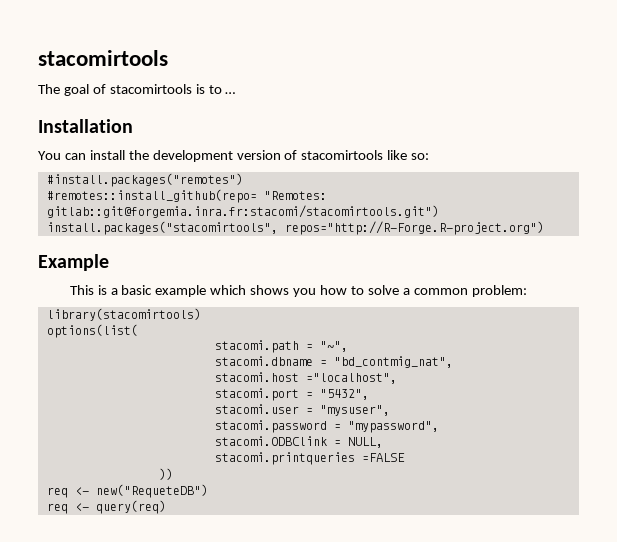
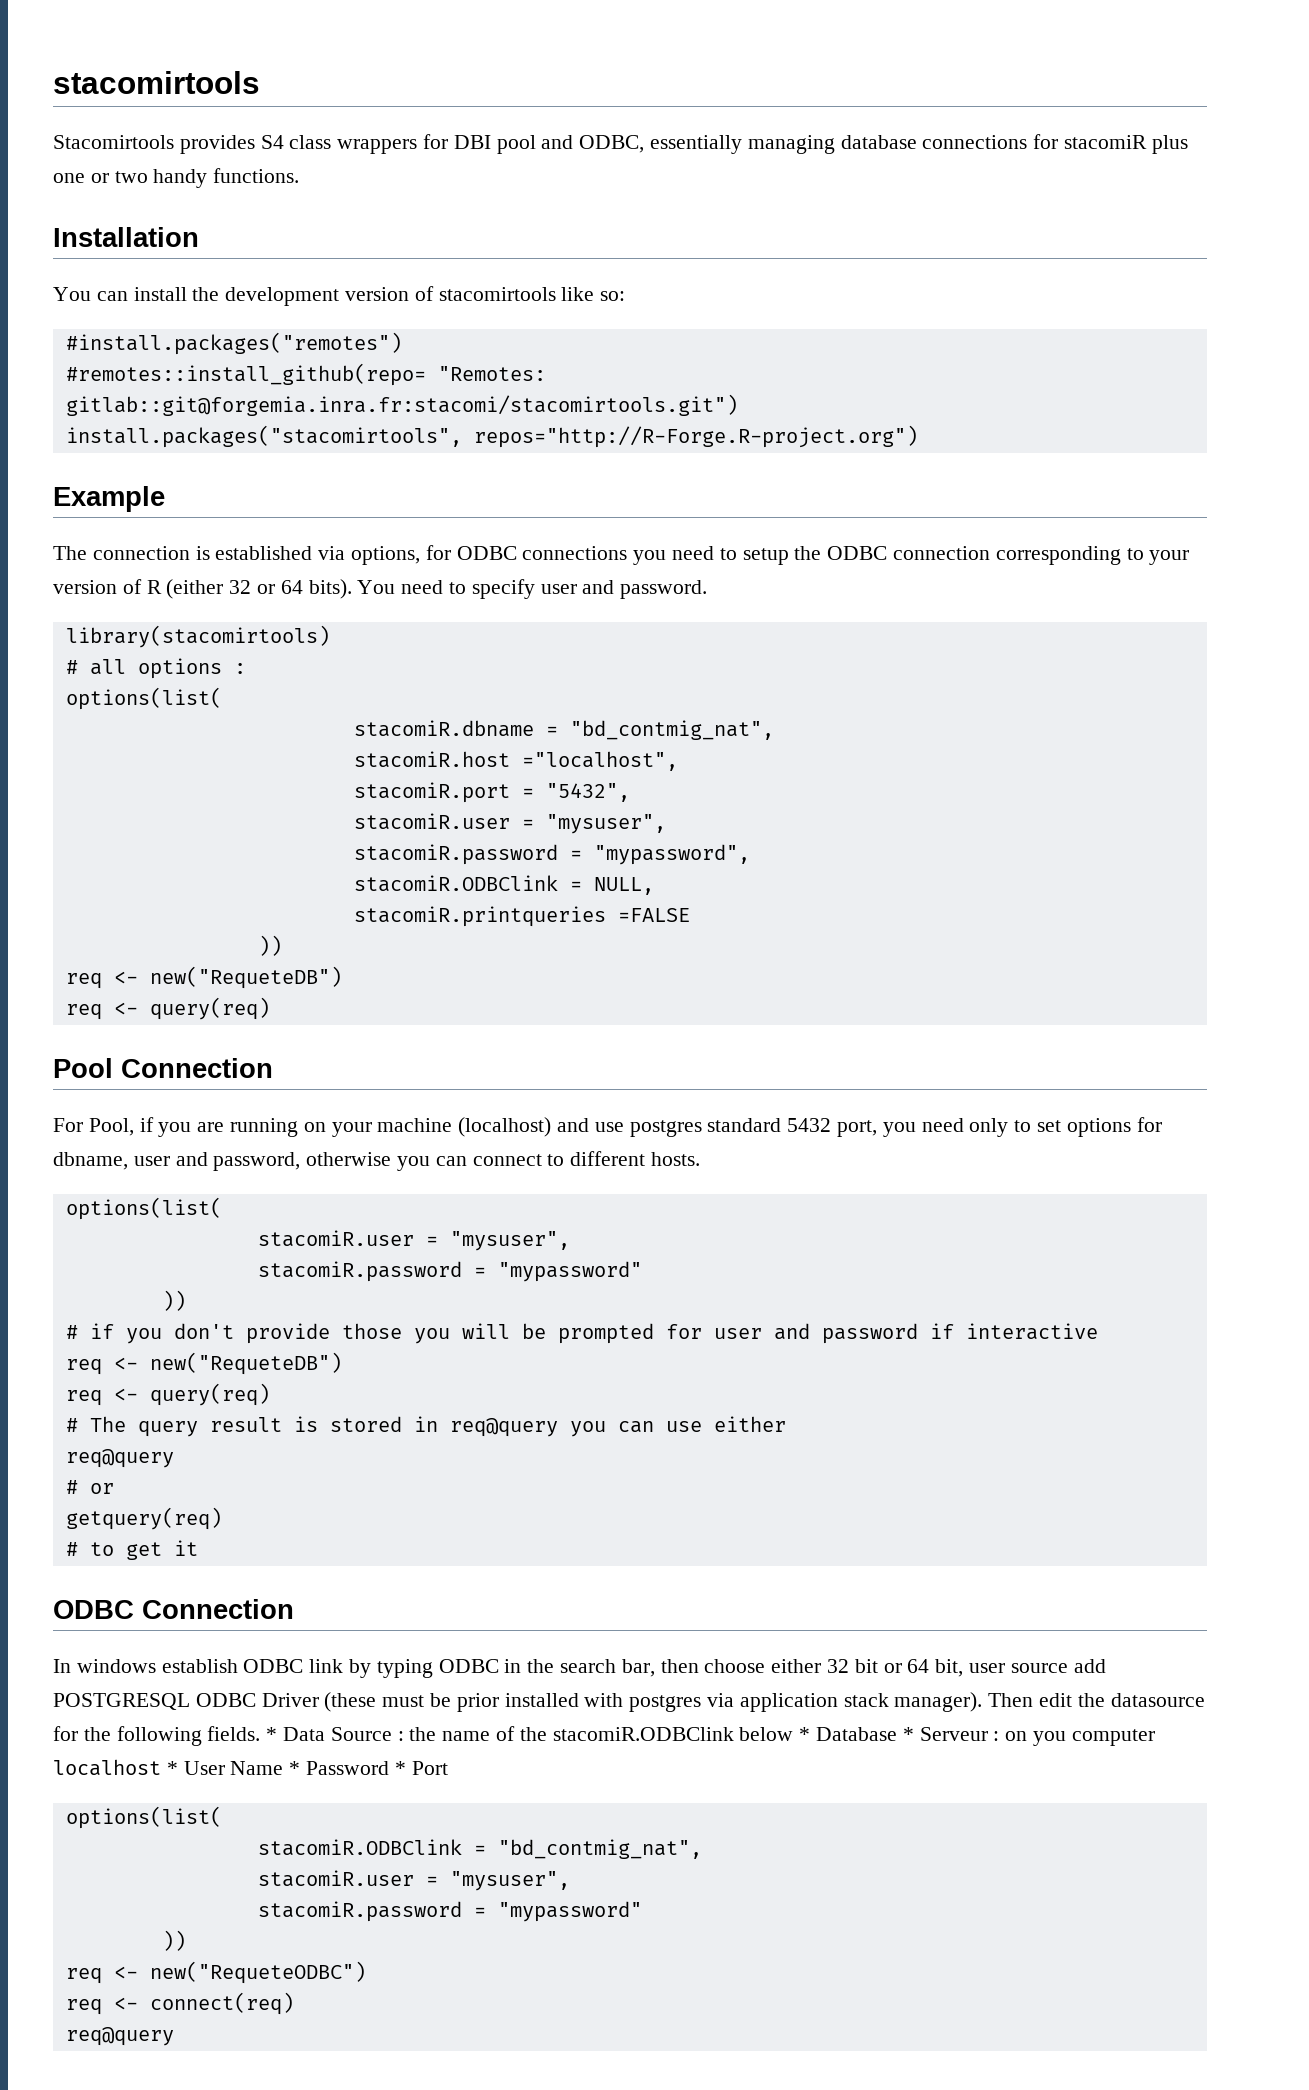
[38,84,236,96] The goal of stacomirtools is to … -> [53,134,1188,154] [53,168,300,188] Stacomirtools provides S4 class wrappers for DBI pool and ODBC, essentially managing database connections for stacomiR plus one or two handy functions.
[69,285,527,297] [46,308,201,321] [46,324,138,338] [214,340,348,353] [214,356,453,368] [214,372,299,382] This is a basic example which shows you how to solve a common problem: // library(stacomirtools) // options(list( // stacomi.path = "~", // stacomi.dbname = "bd_contmig_nat", // stacomi.host -> [53,545,1190,565] [53,579,708,599] [65,625,330,648] [65,658,246,679] [65,687,222,710] [353,720,774,740] [353,751,510,768] The connection is established via options, for ODBC connections you need to setup the ODBC connection corresponding to your version of R (either 32 or 64 bits). You need to specify user and password. // library(stacomirtools) // # all options : // options(list( // stacomiR.dbname = "bd_contmig_nat", // stacomiR.host
[214,388,299,401] stacomi.port -> [353,782,510,803] stacomiR.port
[214,404,390,416] [214,420,327,433] stacomi.user = "mysuser", // stacomi.password -> [353,813,666,834] [353,844,558,865] stacomiR.user = "mysuser", // stacomiR.password
[214,436,327,446] stacomi.ODBClink -> [353,875,558,892] stacomiR.ODBClink
[214,452,355,465] stacomi.printqueries -> [353,906,606,927] stacomiR.printqueries
(166, 507) none -> [53,1058,273,1078] [53,1117,1162,1137] [53,1151,701,1171] [65,1197,222,1220] [257,1230,570,1251] [257,1261,642,1282] [161,1290,186,1311] [65,1323,1098,1344] [65,1352,342,1375] [65,1383,270,1406] [65,1416,786,1437] [65,1449,174,1468] [65,1480,114,1494] [65,1507,222,1530] [65,1540,198,1560] [53,1599,294,1619] [53,1659,1106,1678] [53,1692,1205,1712] [53,1726,1155,1746] [53,1759,448,1776] [65,1806,222,1829] [257,1839,702,1859] [257,1870,570,1891] [257,1901,642,1922] [161,1930,186,1951] [65,1961,366,1984] [65,1992,294,2015] [65,2027,174,2046] // Pool Connection // For Pool, if you are running on your machine (localhost) and use postgres standard 5432 port, you need only to set options for dbname, user and password, otherwise you can connect to different hosts. // options(list( // stacomiR.user = "mysuser", // stacomiR.password = "mypassword" // )) // # if you don't provide those you will be prompted for user and password if interactive // req <- new("RequeteDB") // req <- query(req) // # The query result is stored in req@query you can use either // req@query // # or // getquery(req) // # to get it // ODBC Connection // In windows establish ODBC link by typing ODBC in the search bar, then choose either 32 bit or 64 bit, user source add POSTGRESQL ODBC Driver (these must be prior installed with postgres via application stack manager). Then edit the datasource for the following fields. * Data Source : the name of the stacomiR.ODBClink below * Database * Serveur : on you computer localhost * User Name * Password * Port // options(list( // stacomiR.ODBClink = "bd_contmig_nat", // stacomiR.user = "mysuser", // stacomiR.password = "mypassword" // )) // req <- new("RequeteODBC") // req <- connect(req) // req@query

